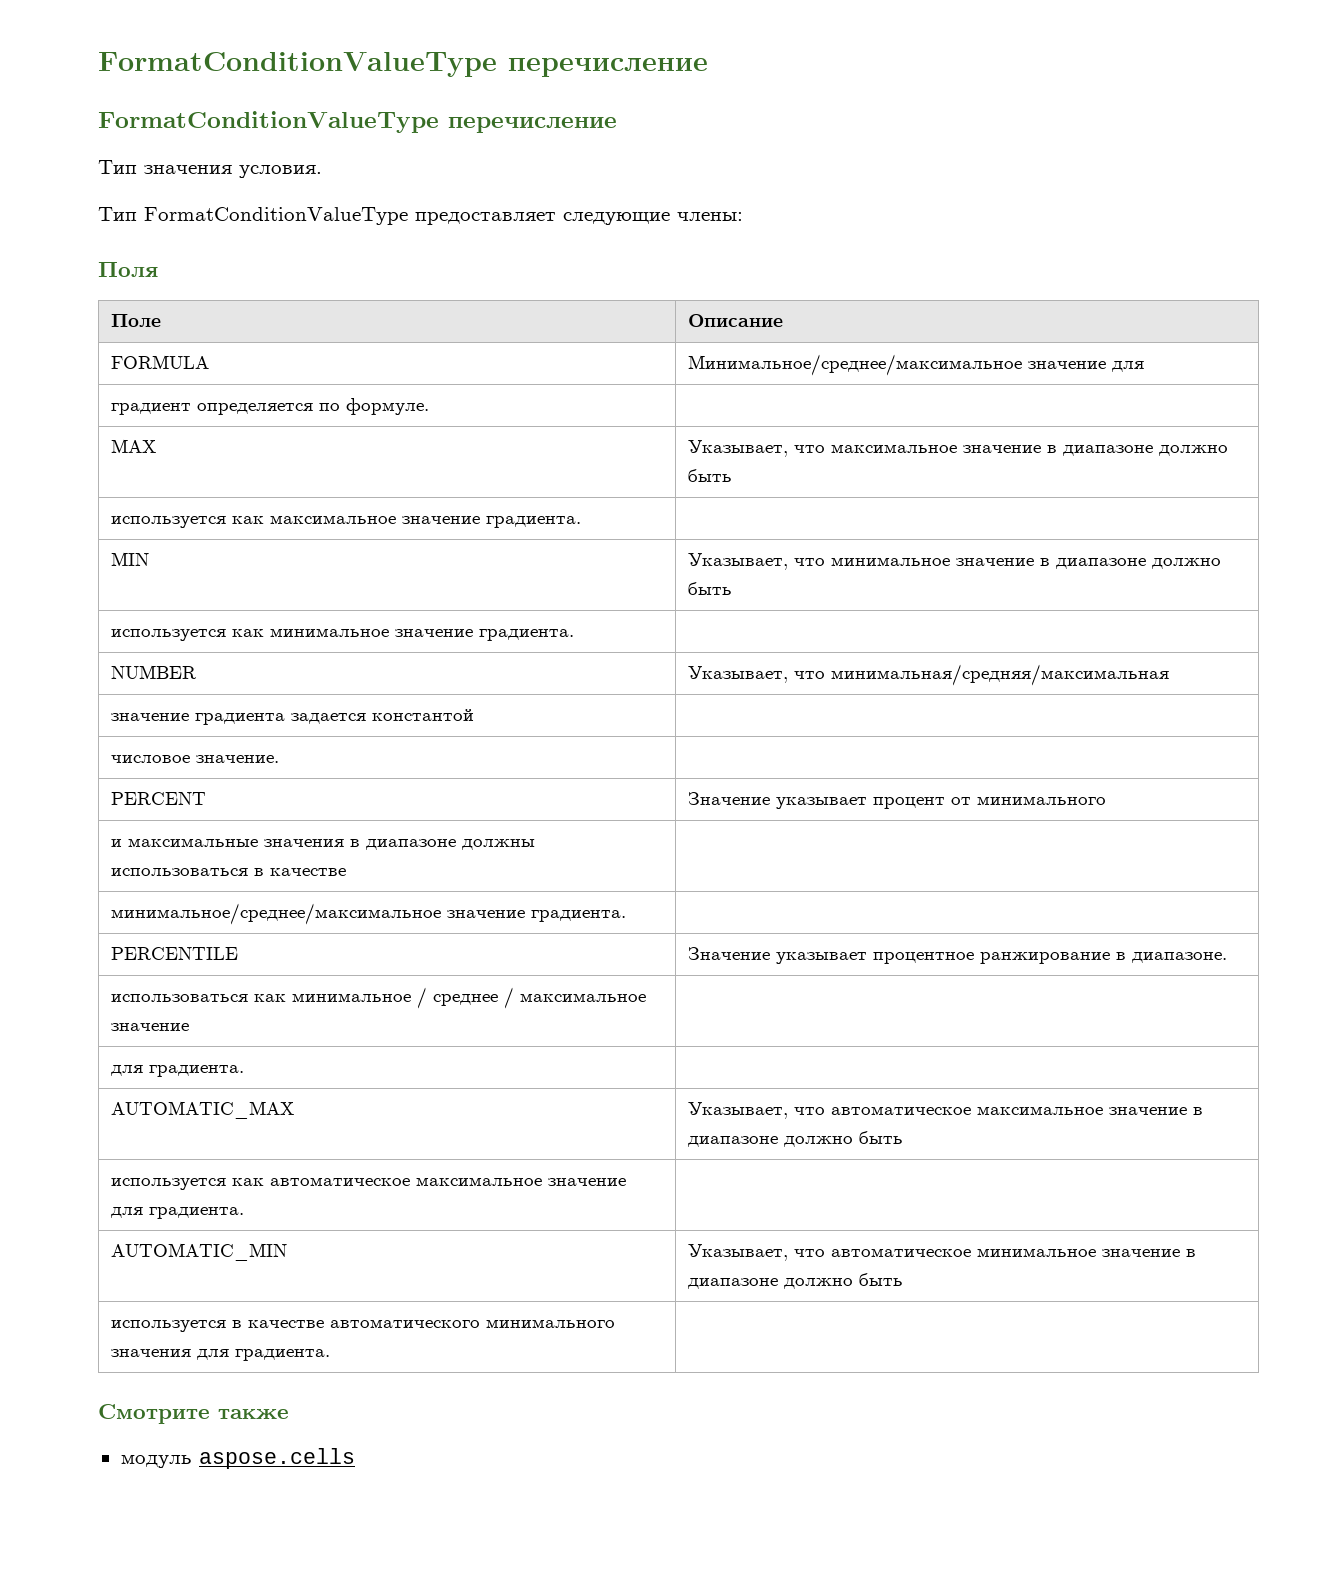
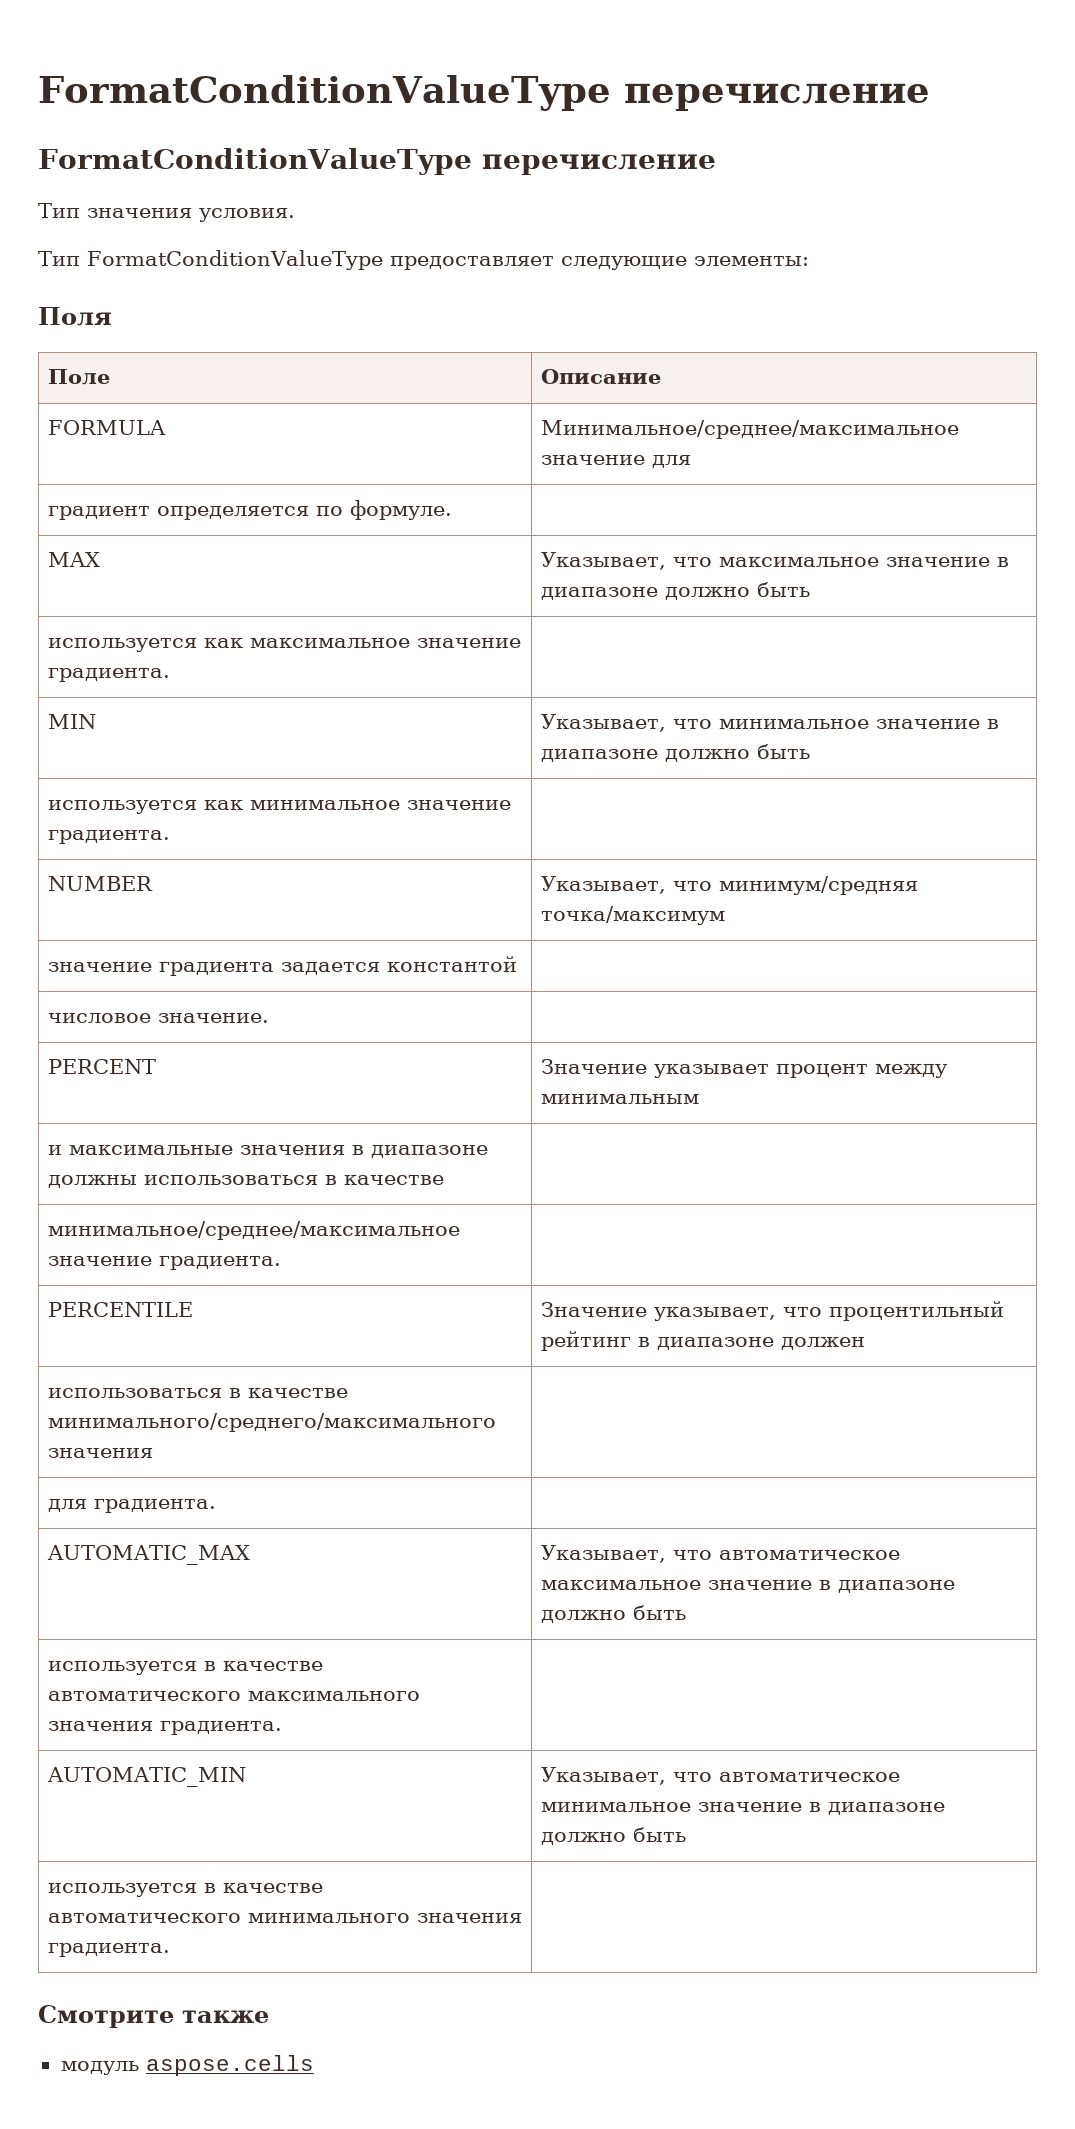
[677,212,743,221] члены: -> [693,256,809,266] элементы:
[830,664,1169,686] минимальная/средняя/максимальная -> [718,876,918,895] [540,906,725,925] минимум/средняя точка/максимум
[950,796,1106,805] от минимального -> [874,1064,948,1078] [540,1094,699,1104] между минимальным
[775,952,1227,964] [110,987,646,1009] [110,1023,189,1031] указывает процентное ранжирование в диапазоне. // использоваться как минимальное / среднее / максимальное значение -> [653,1301,1004,1321] [540,1331,865,1351] [47,1388,348,1398] [47,1413,496,1432] [47,1448,153,1458] указывает, что процентильный рейтинг в диапазоне должен // использоваться в качестве минимального/среднего/максимального значения
[231,1177,626,1186] [110,1207,143,1218] как автоматическое максимальное значение для -> [203,1661,323,1671] [47,1691,420,1701] [47,1721,153,1731] в качестве автоматического максимального значения
[196,1349,229,1360] для -> (522, 1918) none

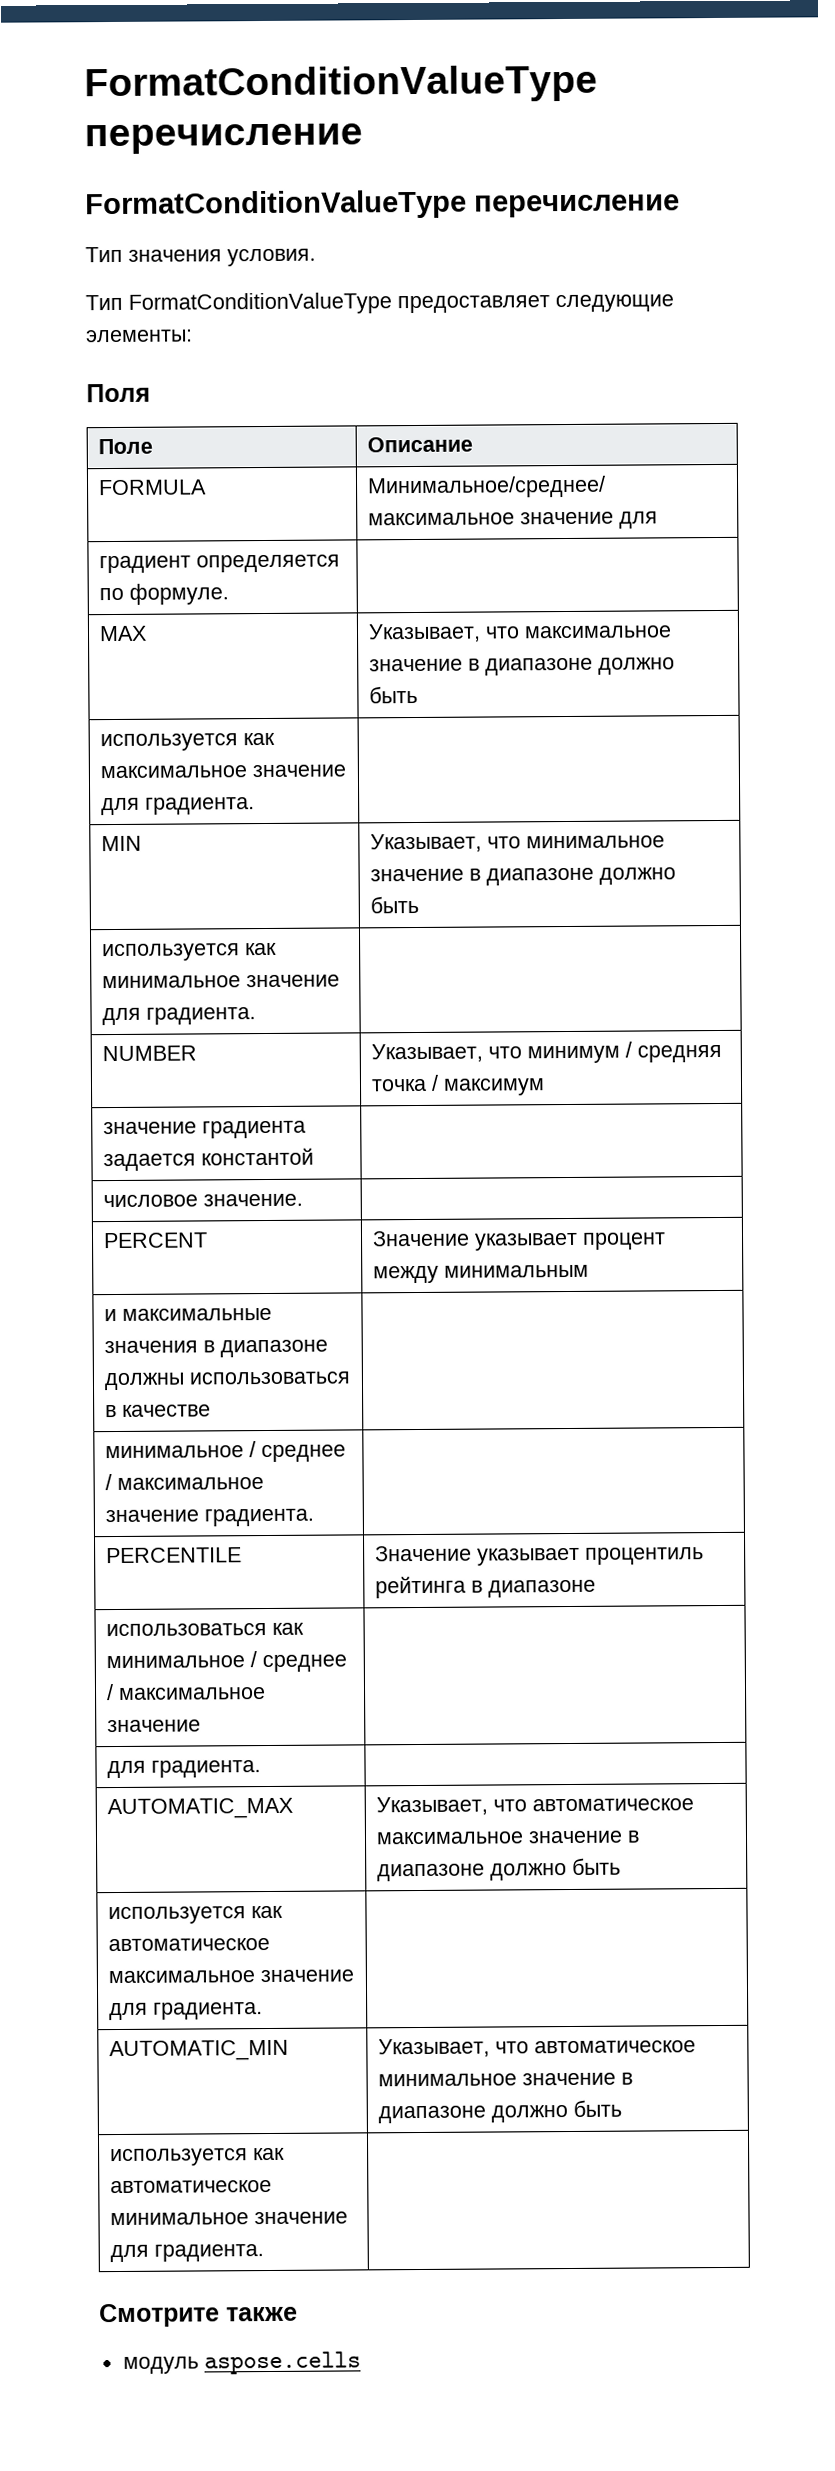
(521, 643) none -> [100,797,140,816] для
(511, 805) none -> [101,1007,141,1026] для
[718,876,918,895] [540,906,725,925] минимум/средняя точка/максимум -> [526,1041,722,1064] [370,1074,545,1096] минимум / средняя точка / максимум
[47,1221,460,1240] минимальное/среднее/максимальное -> [104,1441,346,1463] [104,1474,264,1491] минимальное / среднее / максимальное
[653,1301,1004,1321] [540,1331,865,1351] [47,1388,348,1398] [47,1413,496,1432] [47,1448,153,1458] указывает, что процентильный рейтинг в диапазоне должен // использоваться в качестве минимального/среднего/максимального значения -> [476,1547,704,1566] [374,1575,596,1599] [105,1622,304,1637] [105,1651,347,1673] [105,1684,266,1701] [106,1719,201,1733] указывает процентиль рейтинга в диапазоне // использоваться как минимальное / среднее / максимальное значение
[203,1661,323,1671] [47,1691,420,1701] [47,1721,153,1731] в качестве автоматического максимального значения -> [250,1905,283,1919] [107,1937,270,1952] [107,1969,354,1984] [108,2002,148,2021] как автоматическое максимальное значение для
[203,1883,323,1893] [47,1913,522,1923] в качестве автоматического минимального значения -> [252,2147,285,2161] [109,2179,272,2194] [109,2211,348,2226] [109,2244,149,2263] как автоматическое минимальное значение для

